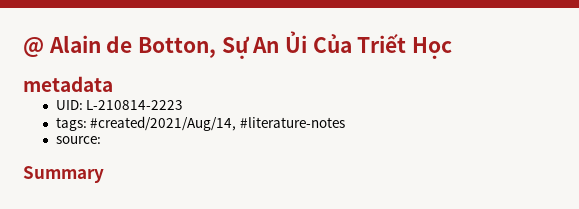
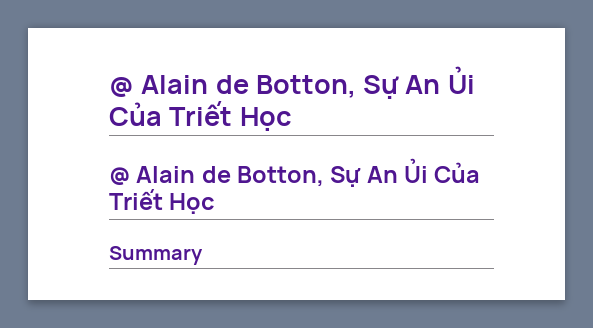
[23,76,113,92] [55,100,184,110] [55,116,345,131] [55,136,101,144] metadata // UID: L-210814-2223 // tags: #created/2021/Aug/14, #literature-notes // source: -> [109,158,481,187] [109,189,216,214] @ Alain de Botton, Sự An Ủi Của Triết Học

